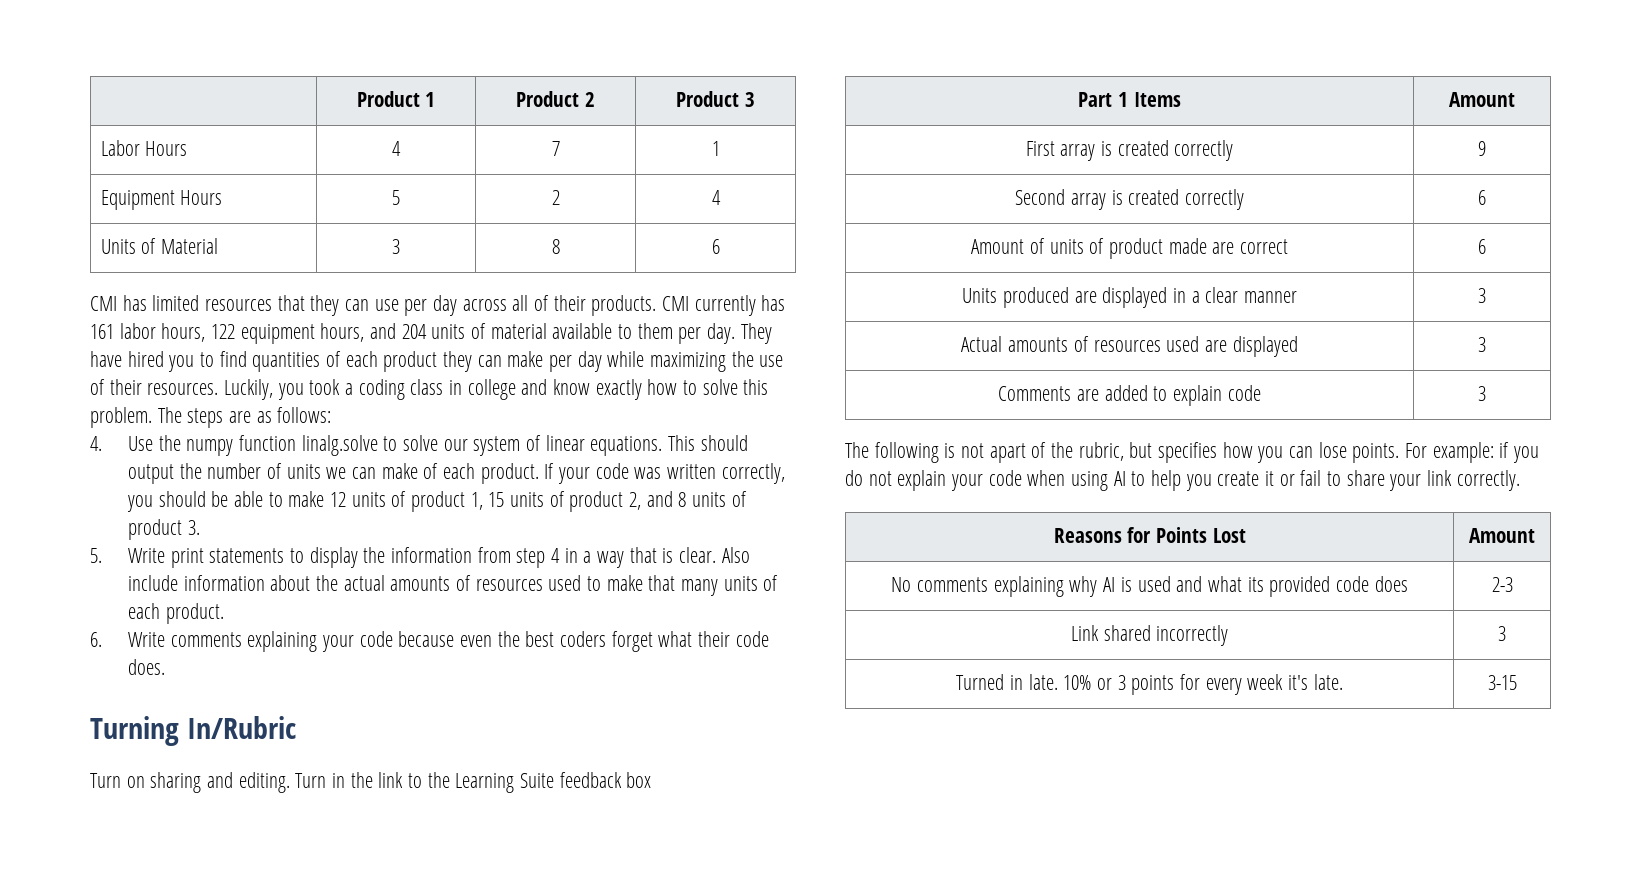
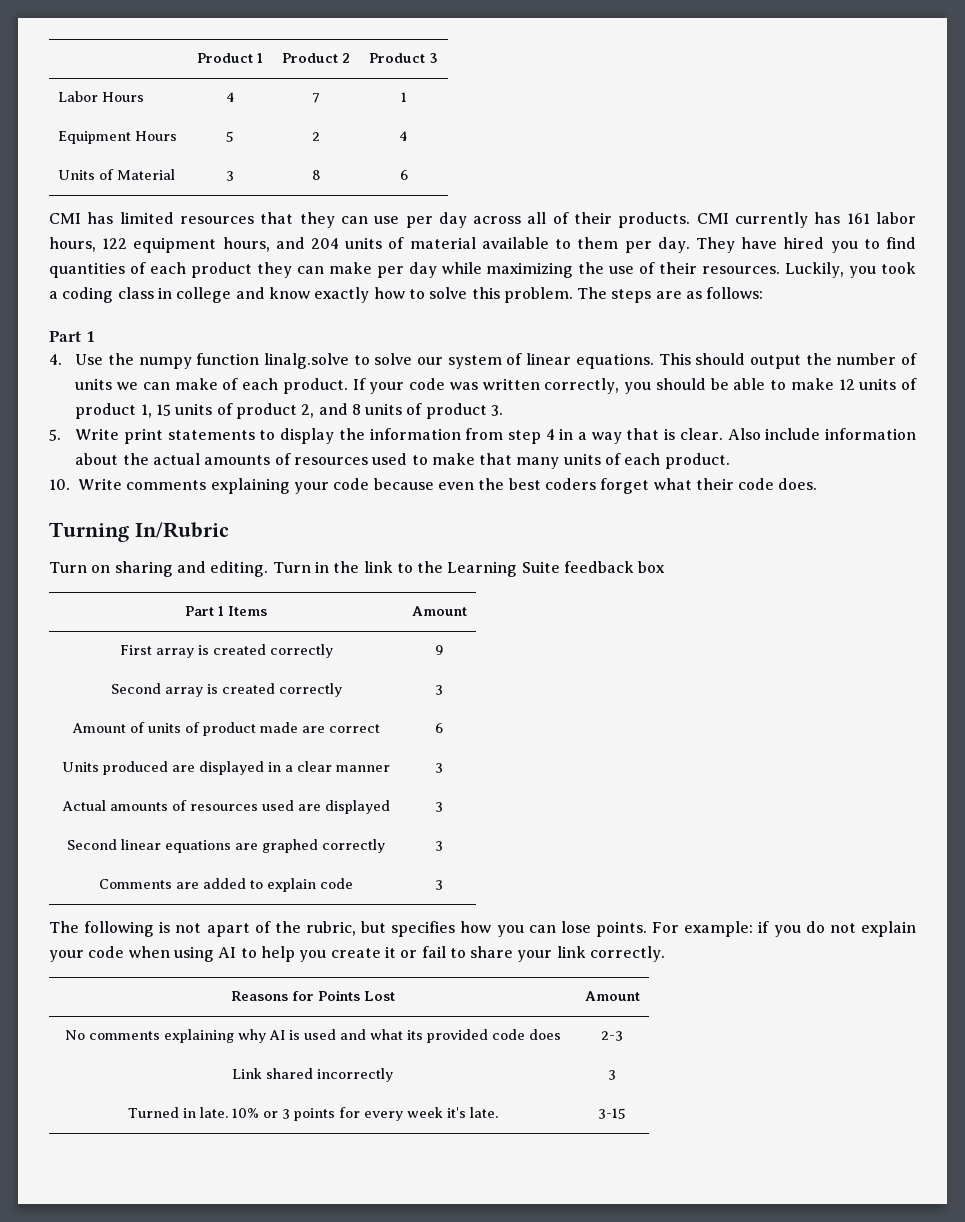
(332, 415) none -> [49,330,95,342] // Part 1
[90,632,102,647] 6. -> [49,479,70,490] 10.
[1478,190,1486,205] 6 -> [435,685,443,695] 3
(1486, 344) none -> [67,839,385,853] [435,841,443,851] // Second linear equations are graphed correctly | 3

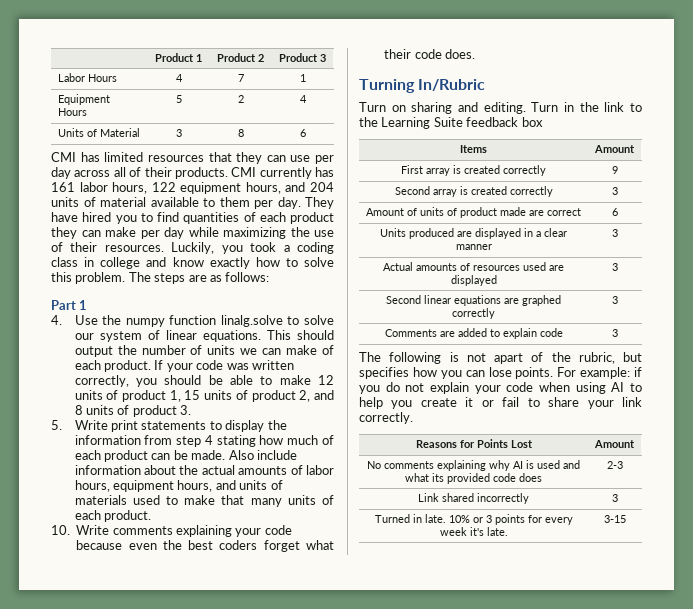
[559,428,723,444] in a way that is clear. -> [216,435,334,447] [74,450,226,462] stating how much of each product can be made.
[293,457,368,465] resources -> [306,465,334,475] [74,480,283,492] [74,495,127,505] labor hours, equipment hours, and units of materials
[185,606,224,616] Part 1 -> (543, 122) none

